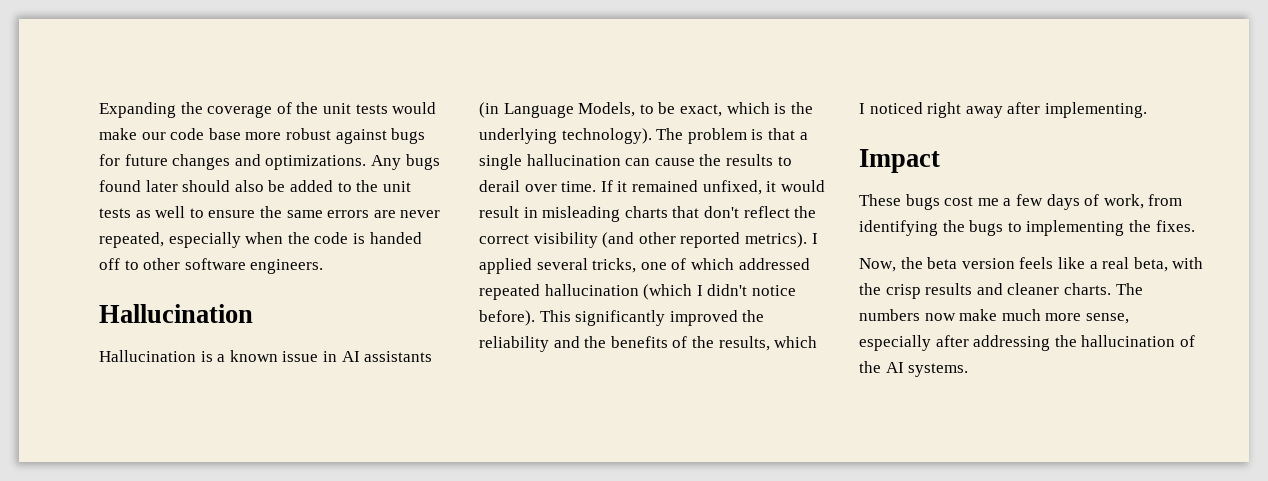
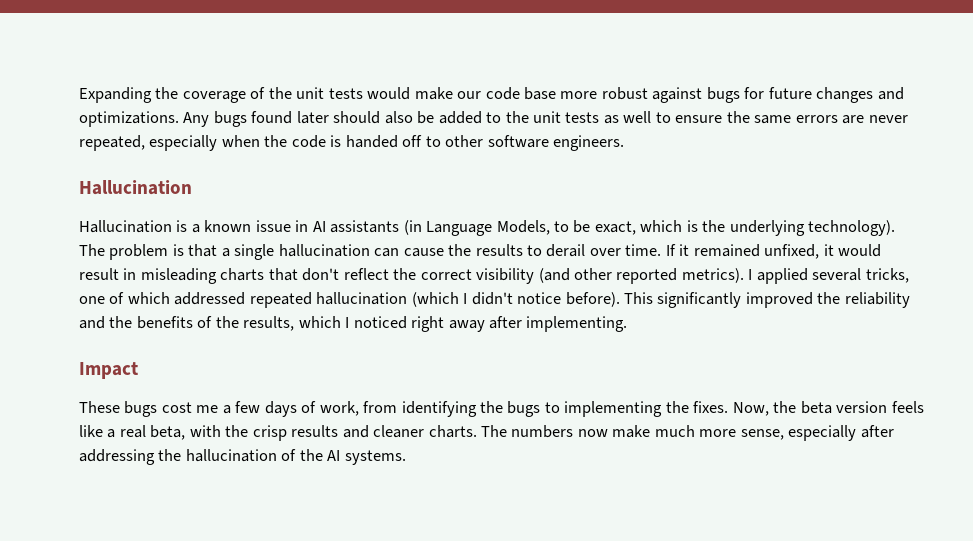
(1195, 226) // -> (729, 407) none

